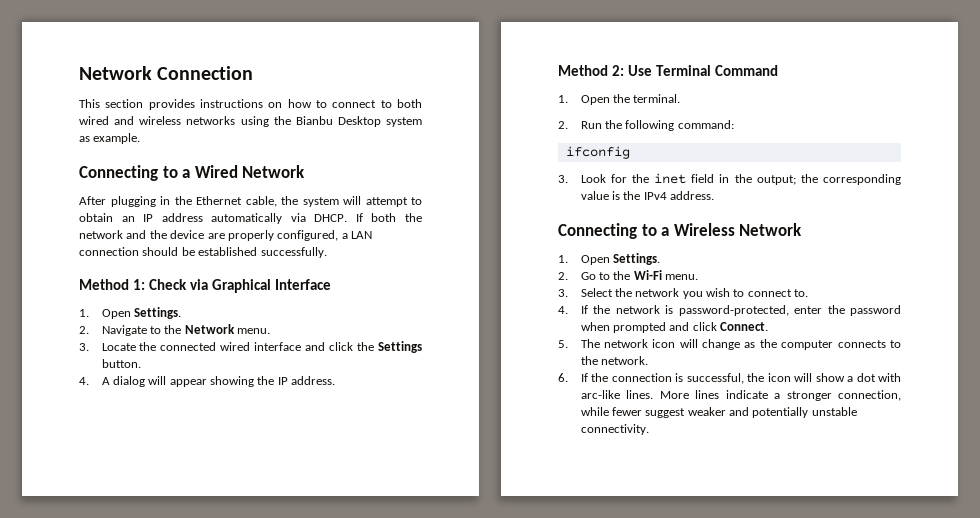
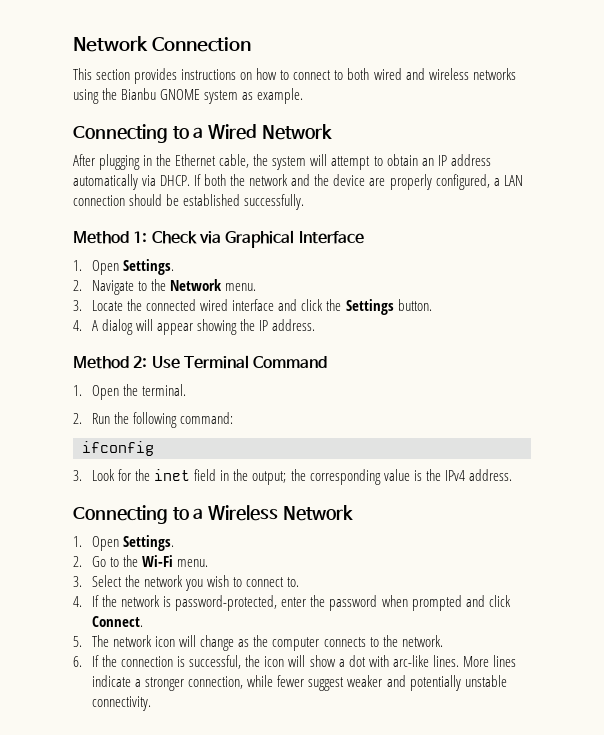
[337,116,381,127] Desktop -> [160,89,201,100] GNOME

